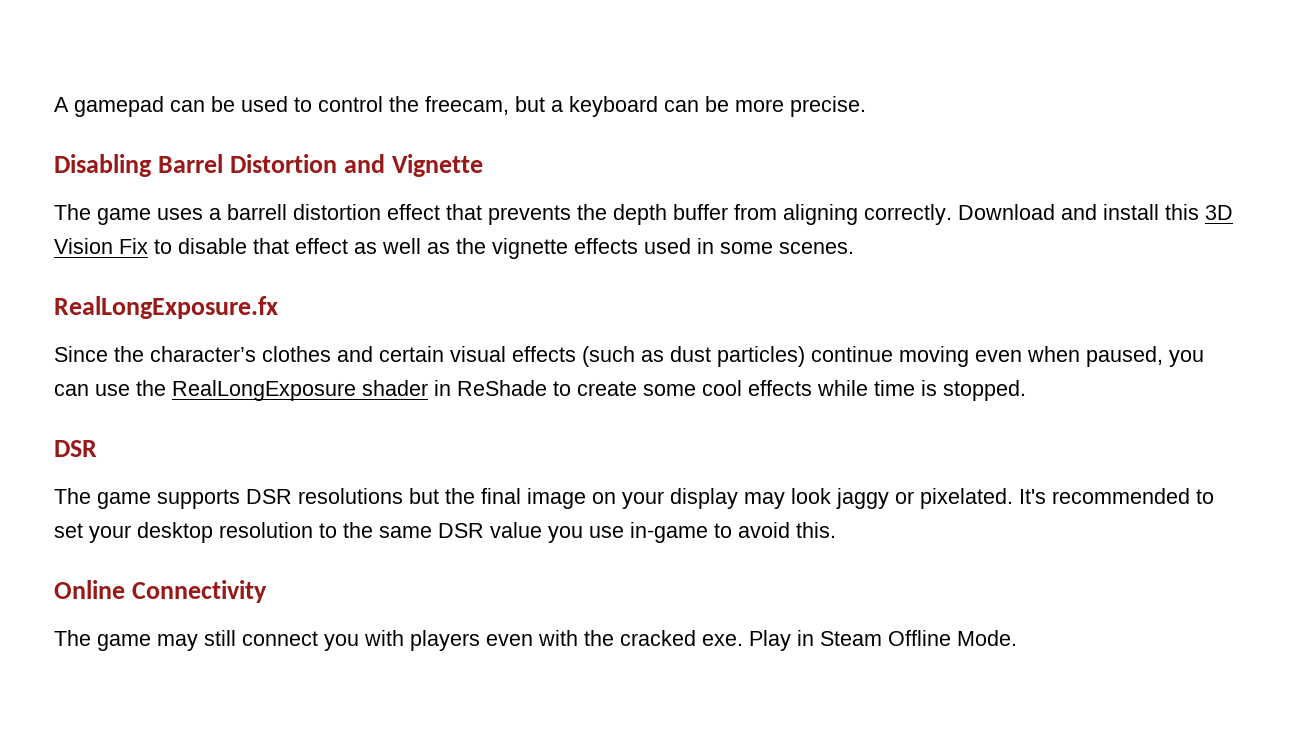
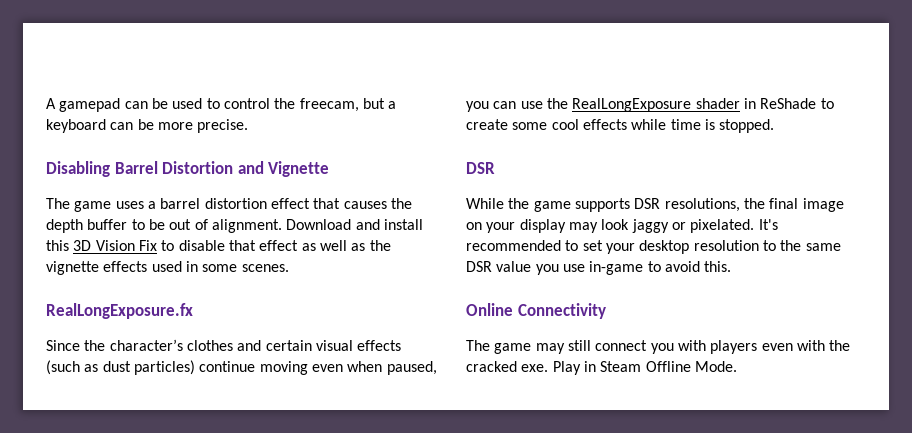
[227,204,287,220] barrell -> [160,198,201,209] barrel
[488,205,571,225] prevents -> [343,201,387,209] causes
[734,204,952,225] from aligning correctly. -> [131,219,282,233] to be out of alignment.
[54,488,91,504] The -> [466,198,530,209] While the
[298,488,439,504] resolutions but -> [664,198,740,212] resolutions,

